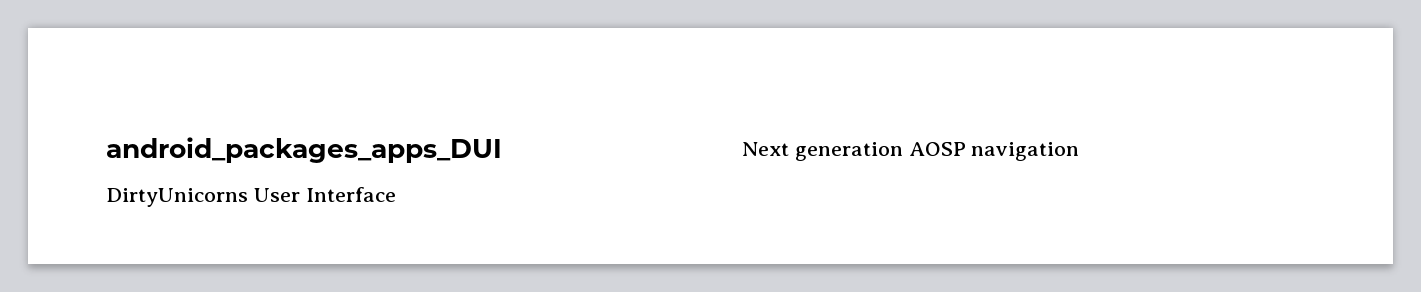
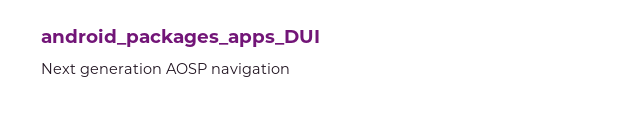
[106,187,396,207] // DirtyUnicorns User Interface -> (320, 37) none

